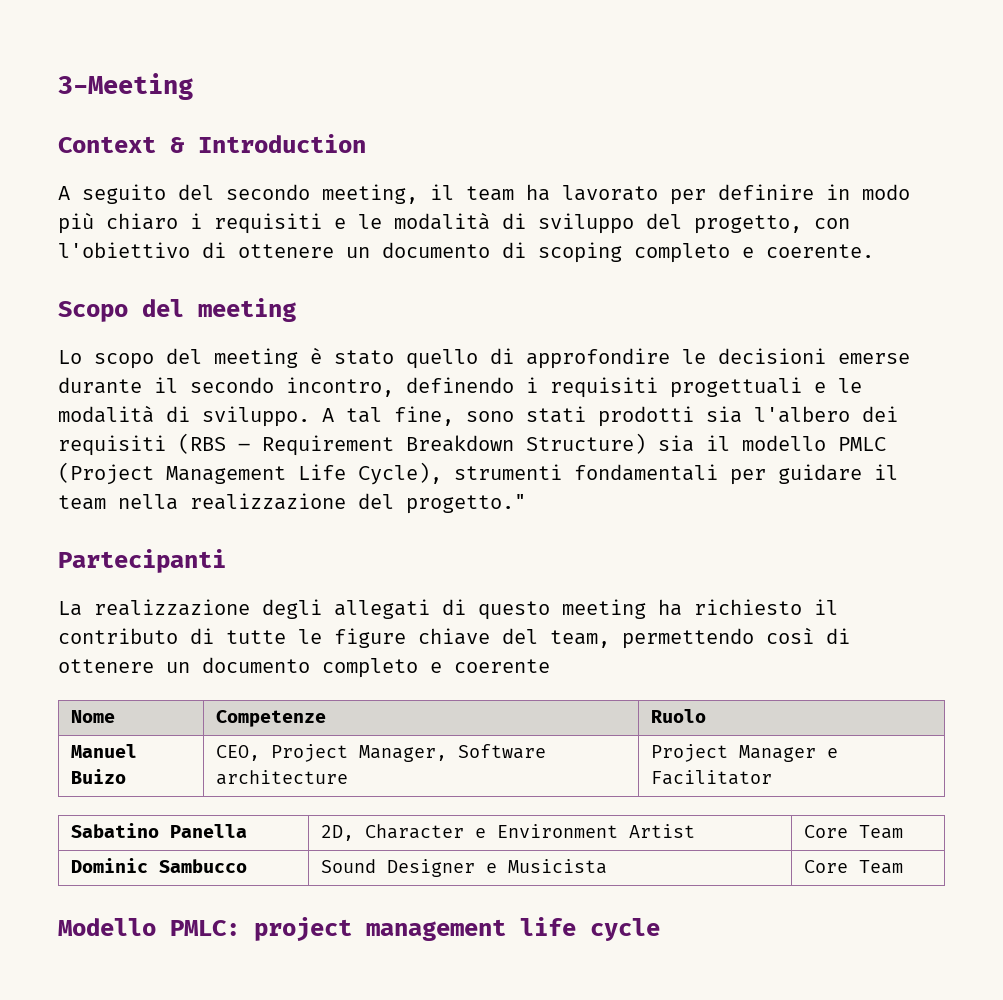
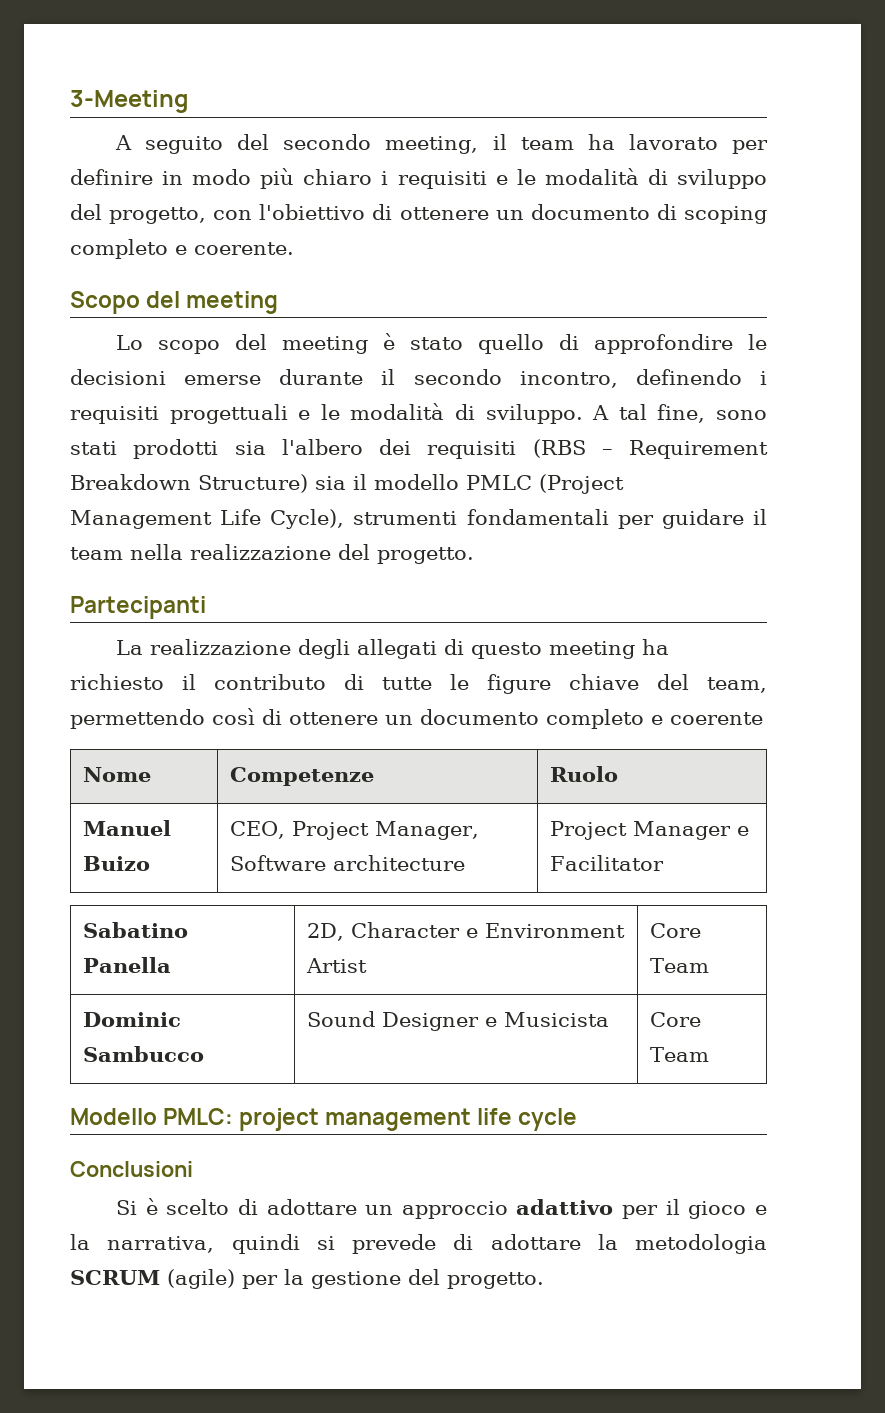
[58,134,366,153] // Context & Introduction -> (188, 101) none
[406,494,526,514] progetto." -> [377,547,474,564] progetto.
(660, 929) none -> [70,1161,193,1177] [116,1198,768,1219] [70,1234,767,1254] [70,1269,544,1289] // Conclusioni // Si è scelto di adottare un approccio adattivo per il gioco e la narrativa, quindi si prevede di adottare la metodologia SCRUM (agile) per la gestione del progetto.

